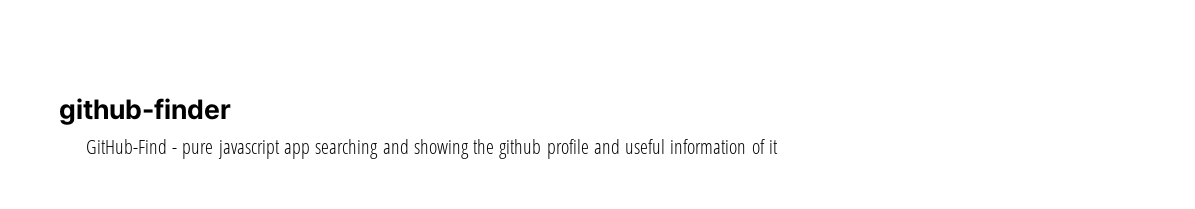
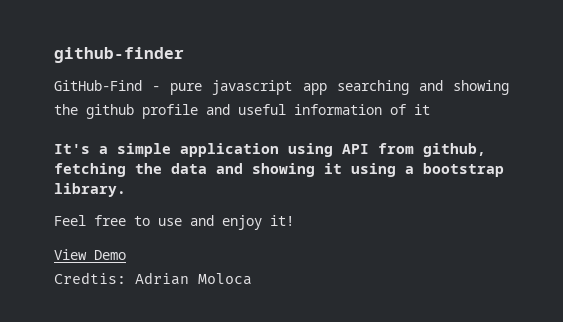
(778, 147) none -> [54,143,486,157] [54,163,504,177] [54,183,126,197] [54,215,294,230] [54,249,126,260] [54,272,252,285] // It's a simple application using API from github, fetching the data and showing it using a bootstrap library. // Feel free to use and enjoy it! // View Demo // Credtis: Adrian Moloca

